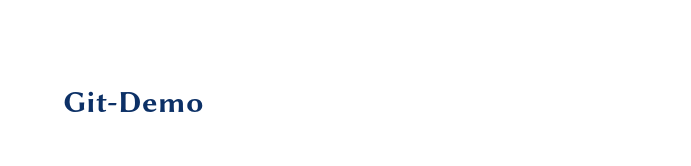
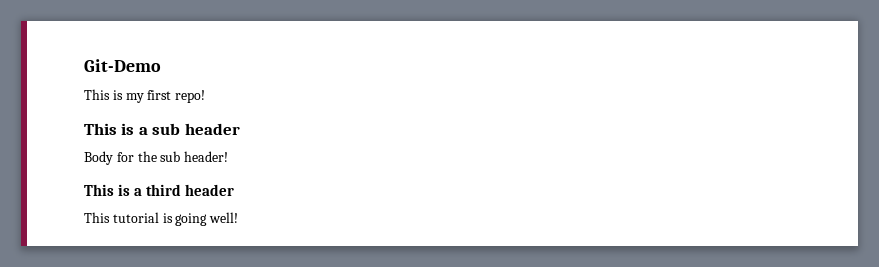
(204, 102) none -> [84,89,206,103] [84,123,240,135] [84,151,229,165] [84,184,235,196] [84,212,239,226] // This is my first repo! // This is a sub header // Body for the sub header! // This is a third header // This tutorial is going well!

